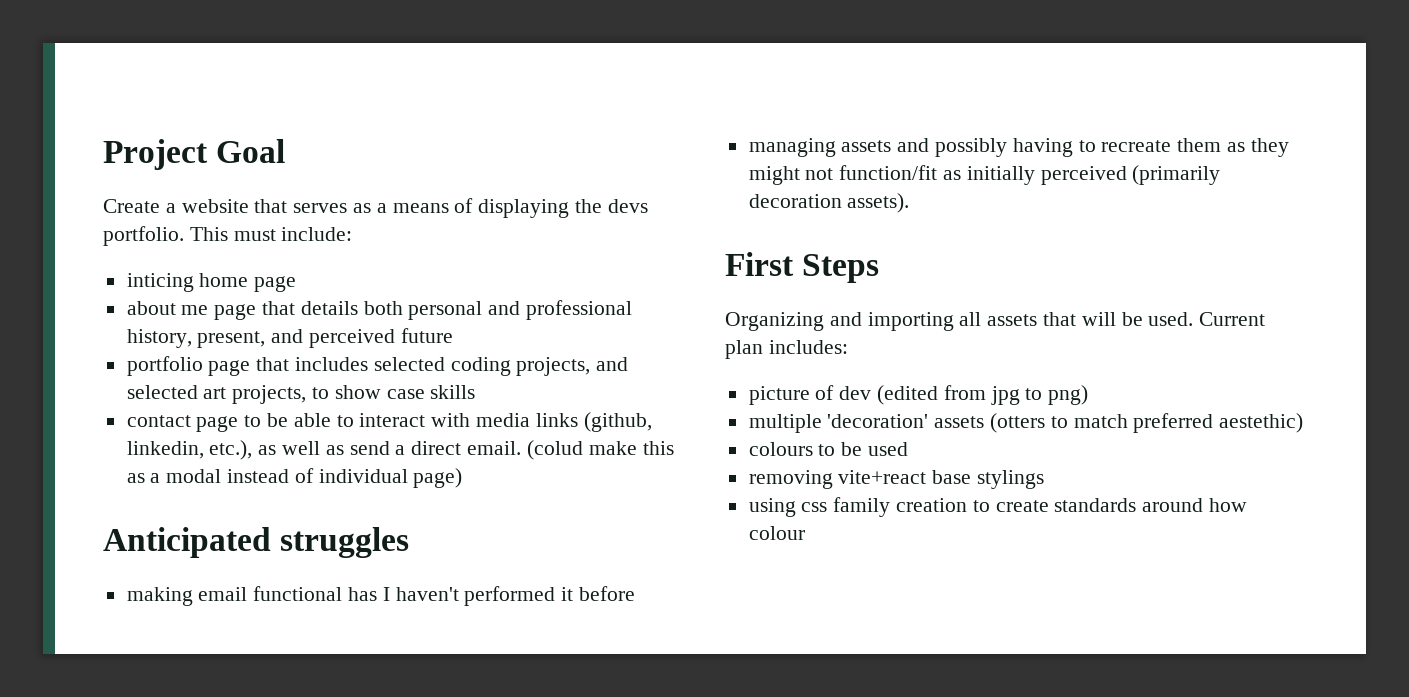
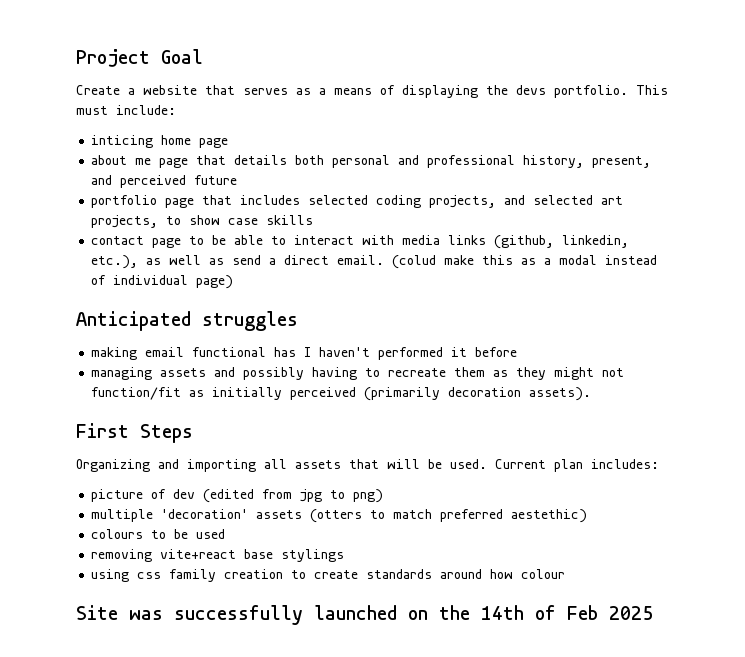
(805, 533) none -> [76,605,653,625] // Site was successfully launched on the 14th of Feb 2025

